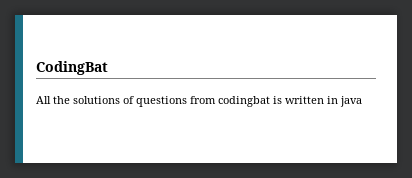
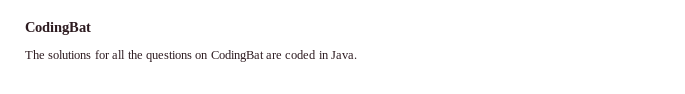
[36,96,362,107] All the solutions of questions from codingbat is written in java -> [25,50,358,62] The solutions for all the questions on CodingBat are coded in Java.

